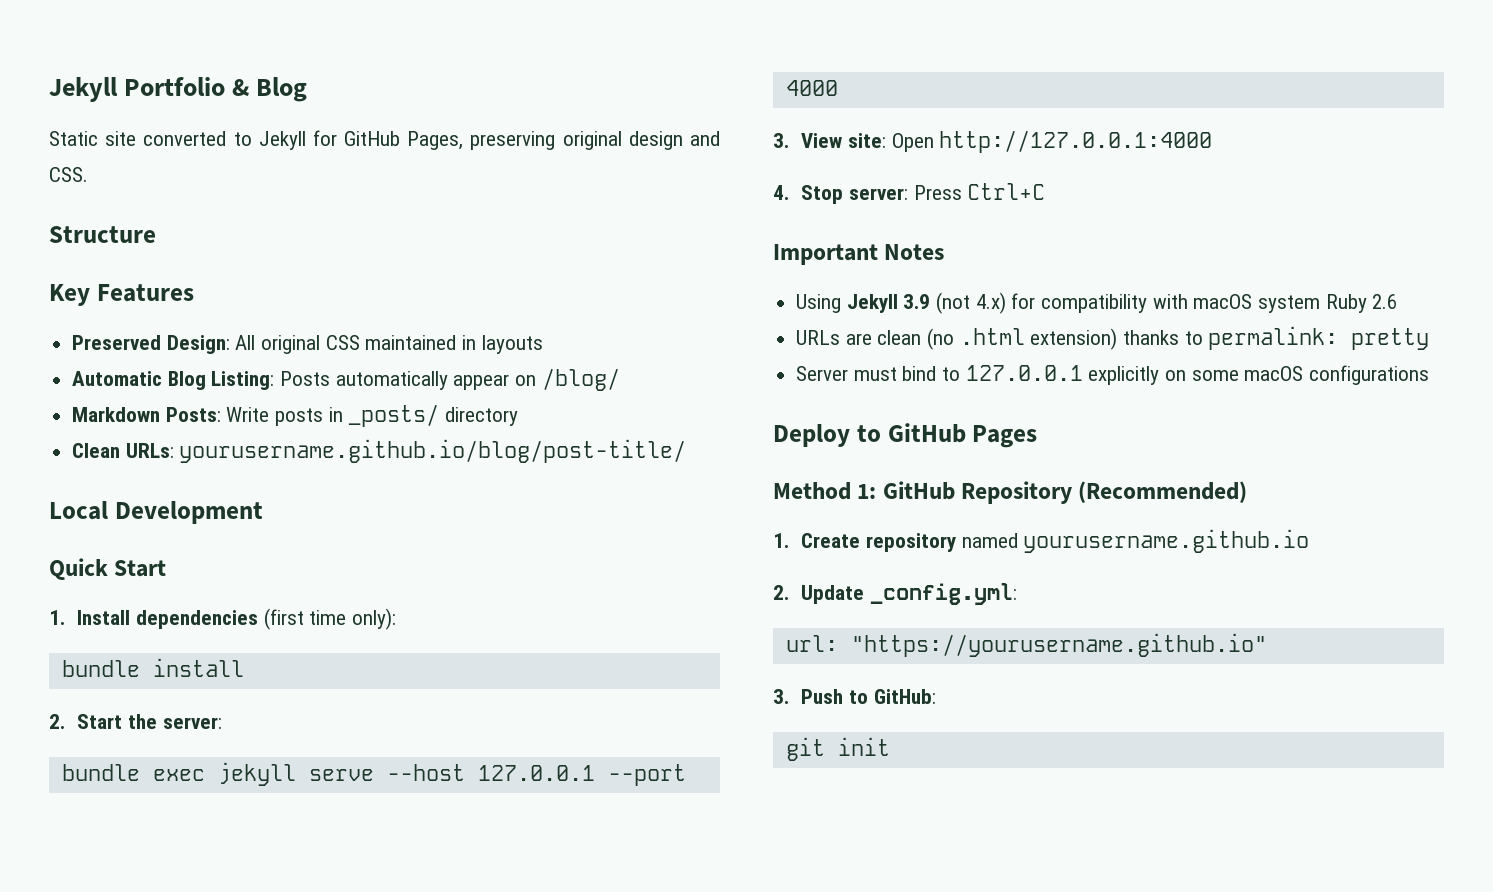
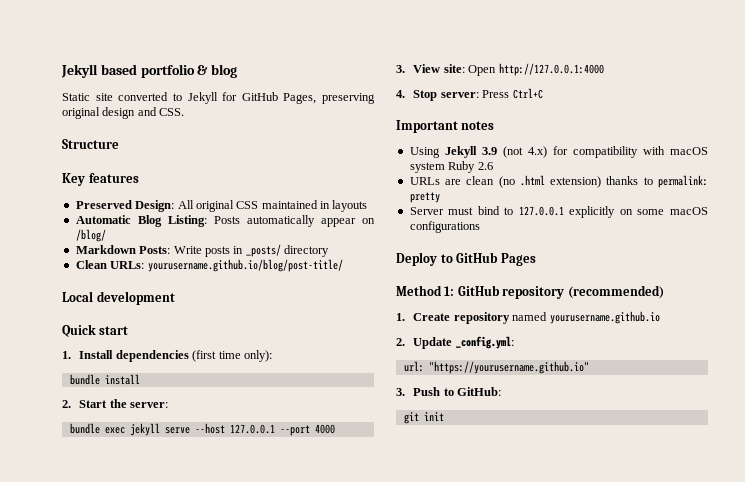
[49,77,308,102] Jekyll Portfolio & Blog -> [61,64,238,78] Jekyll based portfolio & blog
[96,284,194,302] Features -> [88,173,139,183] features
[114,501,263,524] Development -> [96,291,175,305] development
[114,560,167,577] Start -> [99,326,129,335] start
[884,244,945,260] Notes -> [461,121,495,130] notes
[961,481,1248,504] Repository (Recommended) -> [502,285,664,299] repository (recommended)

